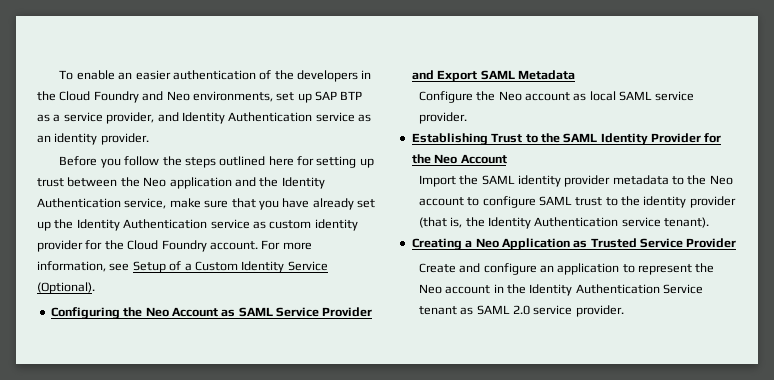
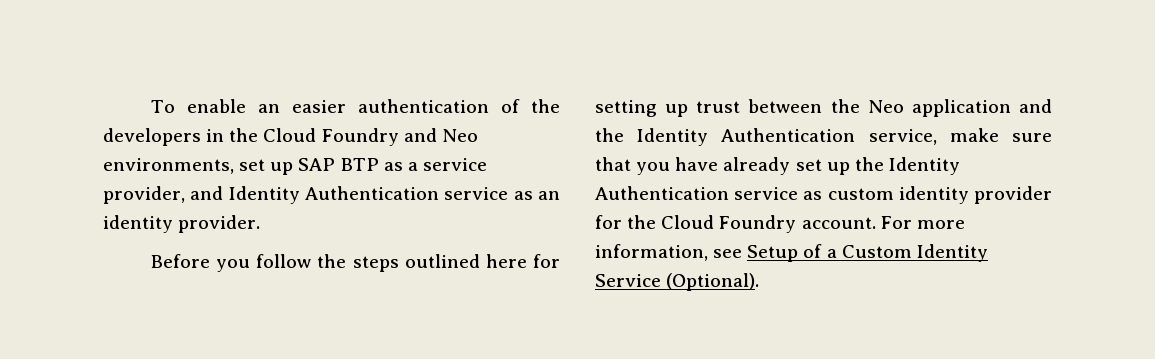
[50,307,373,319] [411,70,575,82] [418,91,695,103] [418,112,467,124] [411,133,722,145] [411,154,507,164] [418,175,733,187] [418,196,736,208] [418,217,710,229] [411,238,737,250] [418,263,715,275] [418,284,704,296] [418,305,624,317] // Configuring the Neo Account as SAML Service Provider and Export SAML Metadata // Configure the Neo account as local SAML service provider. // Establishing Trust to the SAML Identity Provider for the Neo Account // Import the SAML identity provider metadata to the Neo account to configure SAML trust to the identity provider (that is, the Identity Authentication service tenant). // Creating a Neo Application as Trusted Service Provider // Create and configure an application to represent the Neo account in the Identity Authentication Service tenant as SAML 2.0 service provider. -> (760, 282) none

